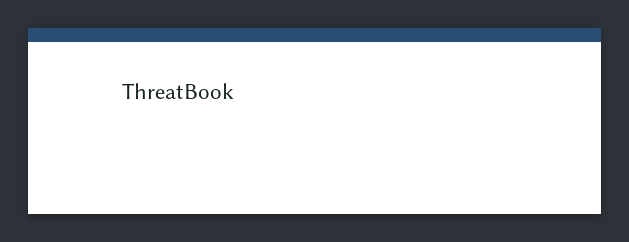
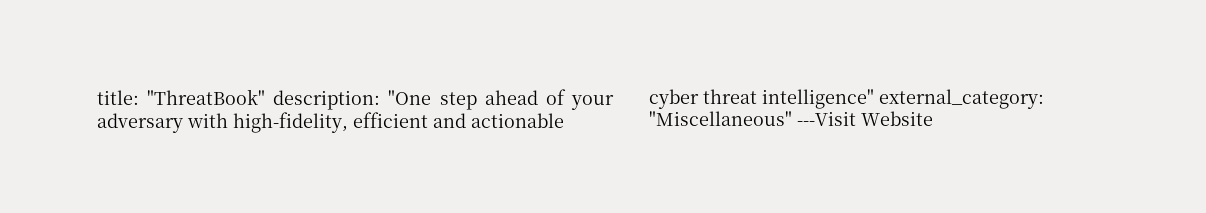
[122,83,234,99] ThreatBook -> [97,89,615,110] [97,112,564,133] [649,89,1044,109] [649,111,933,126] title: "ThreatBook" description: "One step ahead of your adversary with high-fidelity, efficient and actionable cyber threat intelligence" external_category: "Miscellaneous" ---Visit Website

